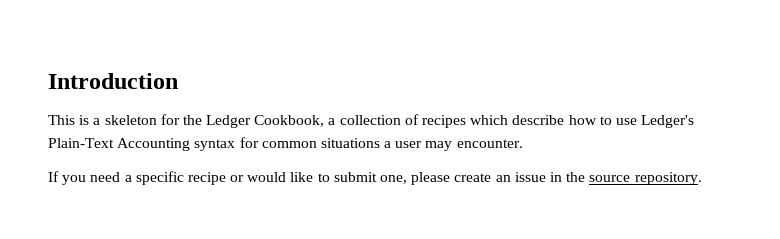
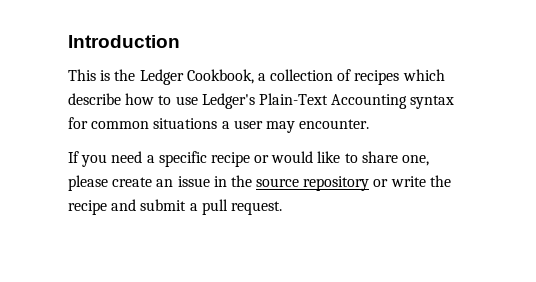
[93,114,180,125] a skeleton for -> (111, 75) none
[333,172,377,182] submit -> [361,151,398,163] share
[634,172,702,185] repository. -> [303,175,451,191] [68,199,282,215] repository or write the recipe and submit a pull request.

